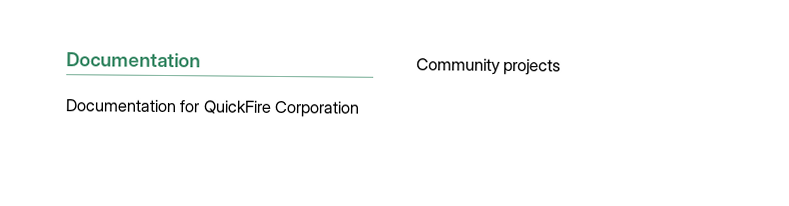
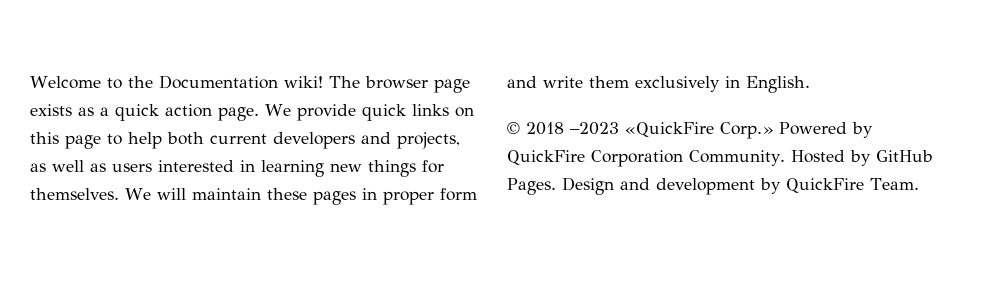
[66,52,201,68] [65,99,361,118] [416,58,562,76] Documentation // Documentation for QuickFire Corporation Community projects -> [30,75,470,93] [30,104,474,121] [30,132,460,149] [30,160,444,177] [30,188,477,205] [507,76,810,93] [507,122,873,139] [507,150,933,167] [507,177,919,195] Welcome to the Documentation wiki! The browser page exists as a quick action page. We provide quick links on this page to help both current developers and projects, as well as users interested in learning new things for themselves. We will maintain these pages in proper form and write them exclusively in English. // © 2018 –2023 «QuickFire Corp.» Powered by QuickFire Corporation Community. Hosted by GitHub Pages. Design and development by QuickFire Team.

